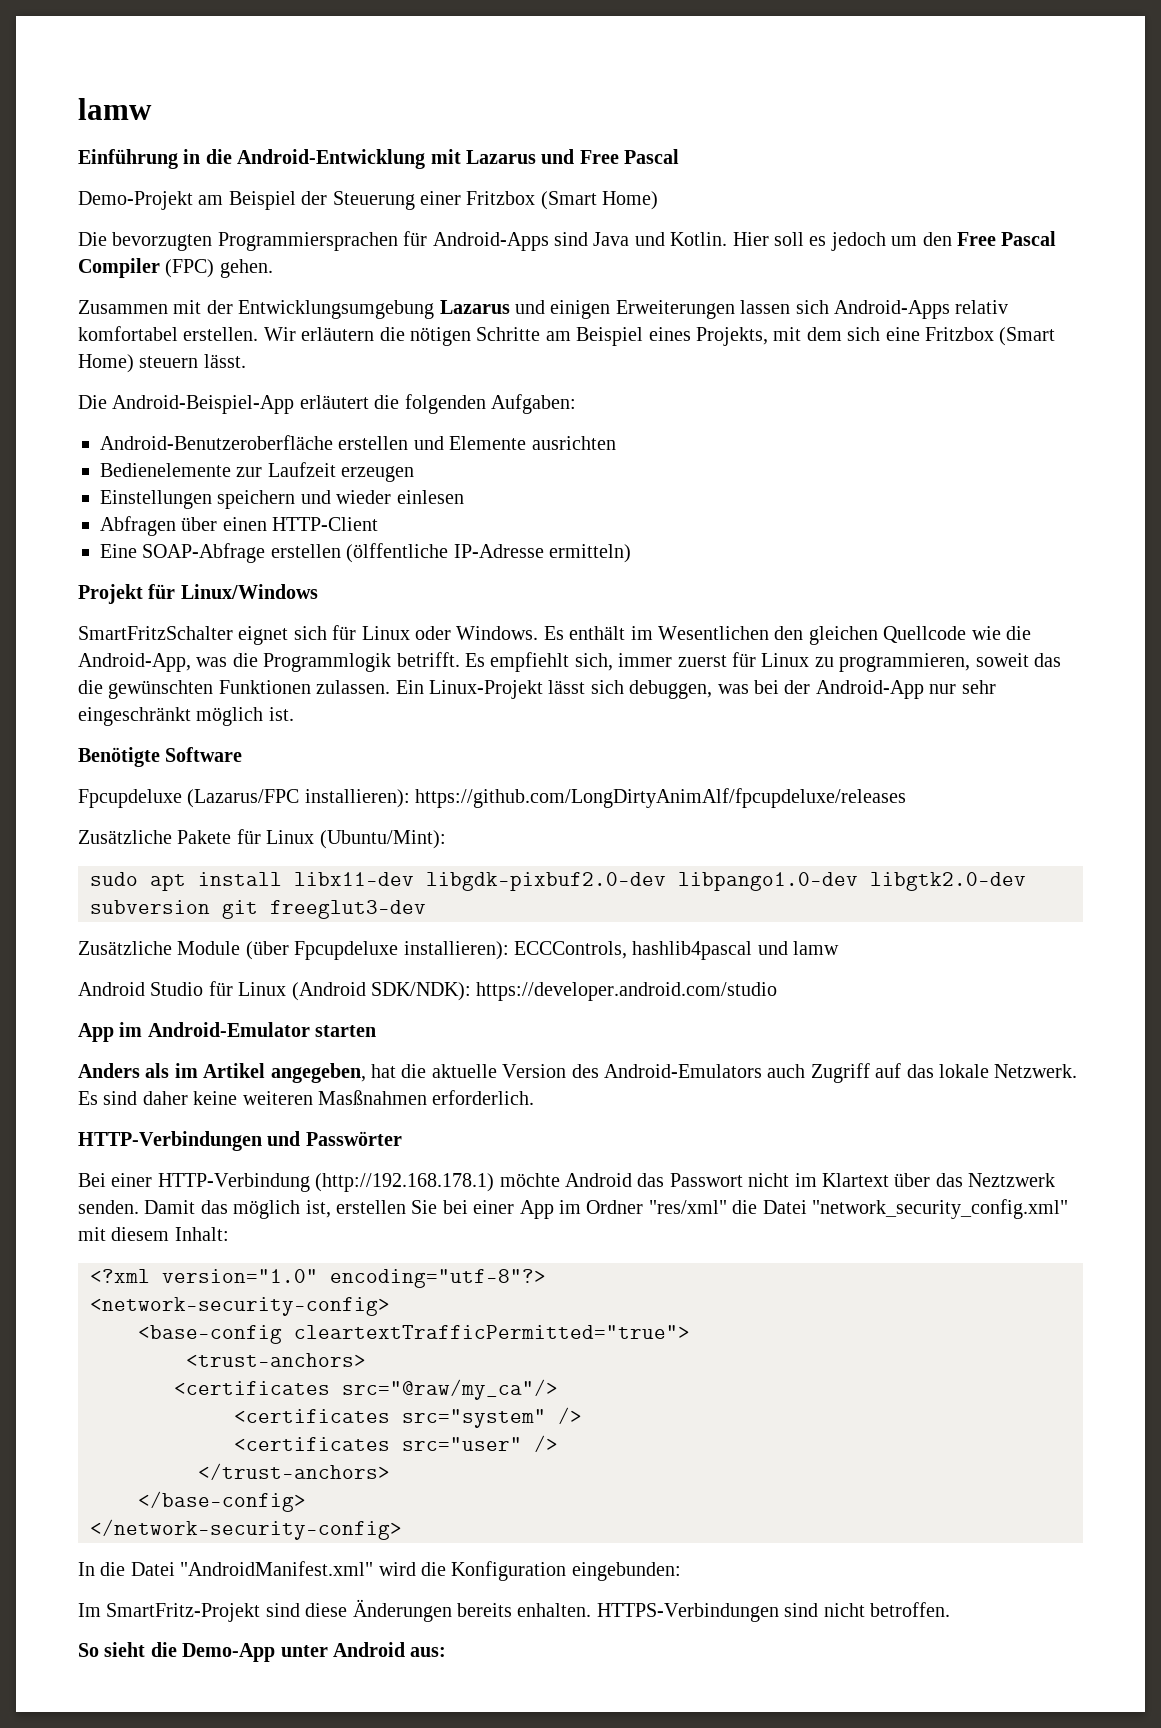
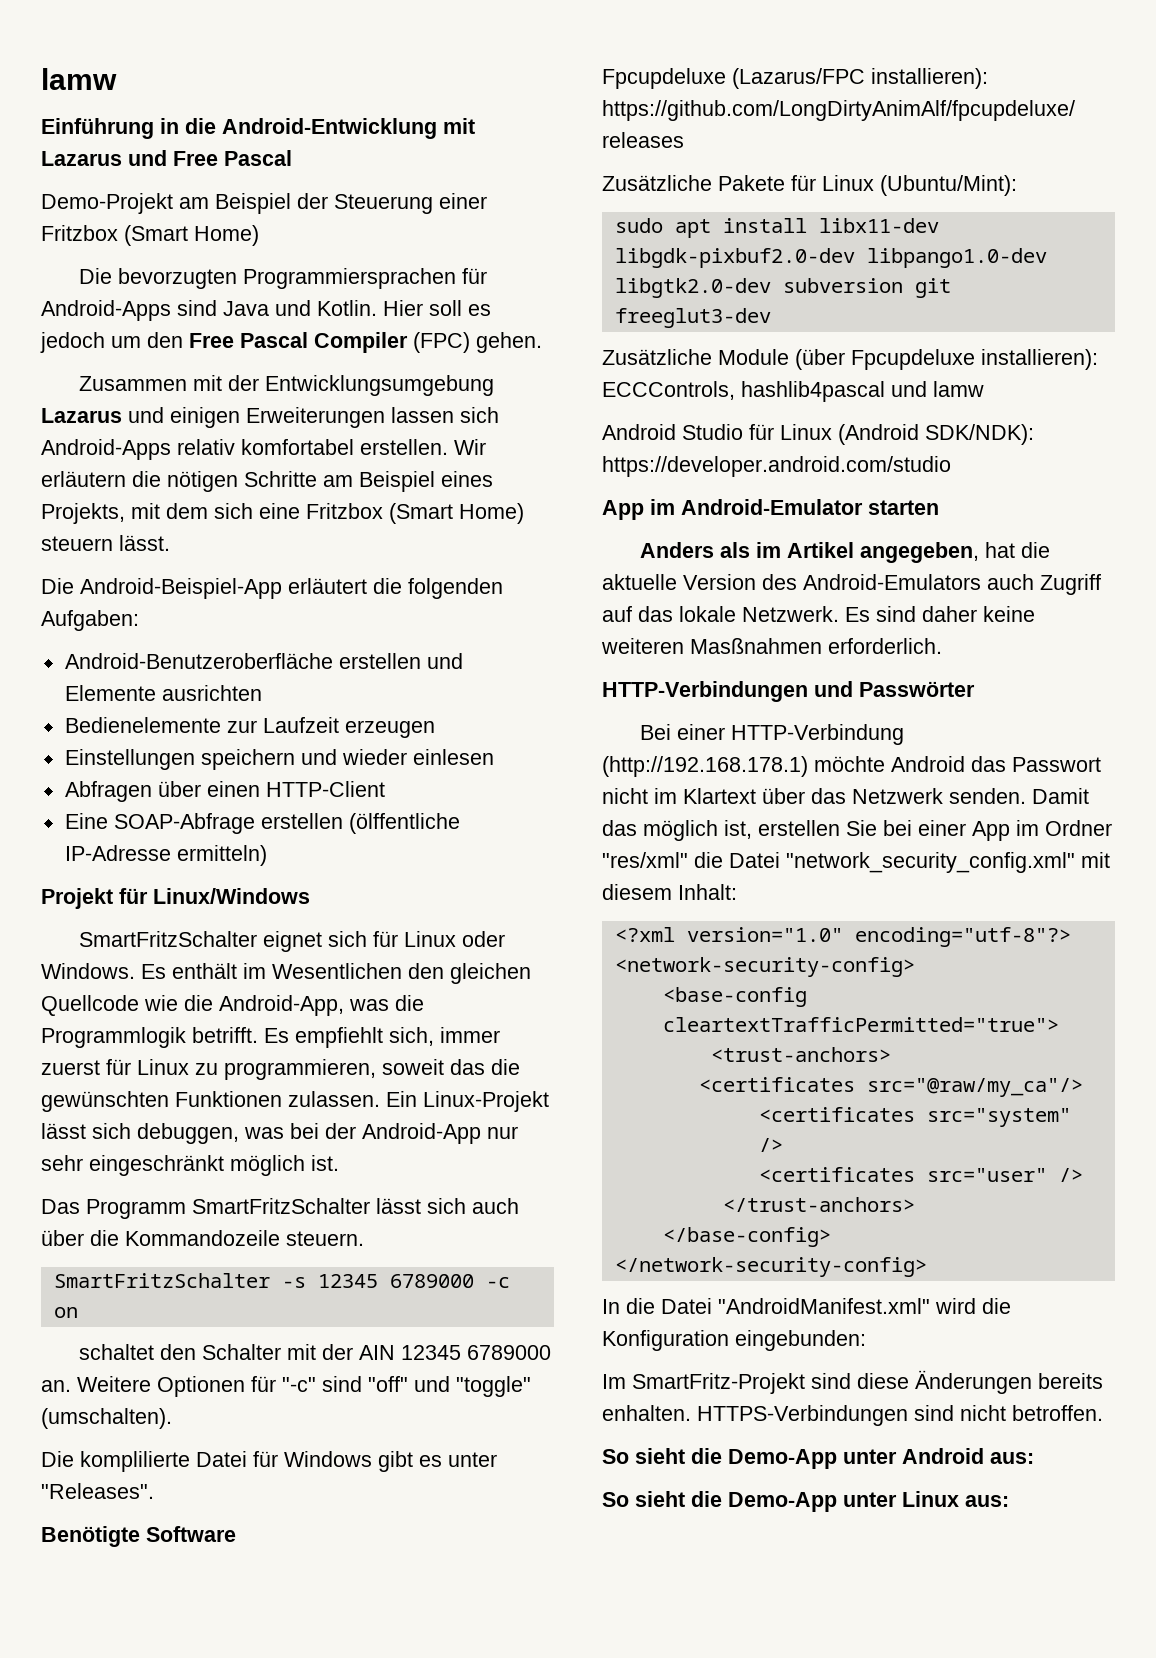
(294, 714) none -> [41,1198,519,1219] [41,1230,364,1246] [53,1273,510,1288] [53,1307,78,1318] [78,1344,551,1360] [41,1376,531,1397] [41,1408,172,1429] [41,1451,497,1472] [41,1483,154,1499] // Das Programm SmartFritzSchalter lässt sich auch über die Kommandozeile steuern. // SmartFritzSchalter -s 12345 6789000 -c on // schaltet den Schalter mit der AIN 12345 6789000 an. Weitere Optionen für "-c" sind "off" und "toggle" (umschalten). // Die komplilierte Datei für Windows gibt es unter "Releases".
[968,1173,1056,1187] Neztzwerk -> [852,788,943,804] Netzwerk
(447, 1652) none -> [602,1491,1009,1512] // So sieht die Demo-App unter Linux aus:

